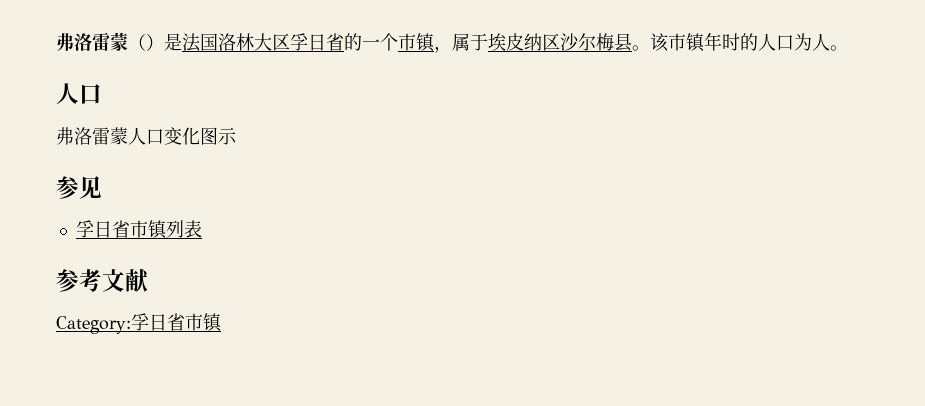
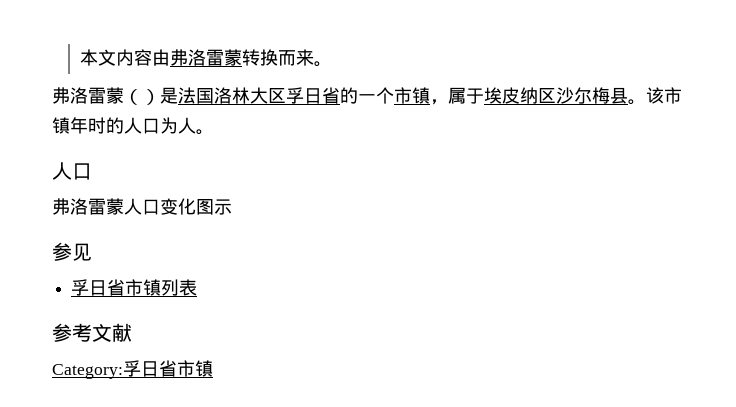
(56, 42) none -> [80,49,333,67] 本文内容由弗洛雷蒙转换而来。 //

